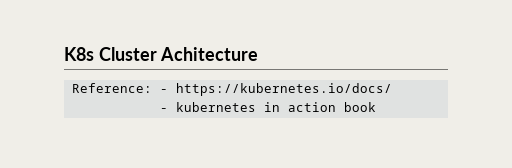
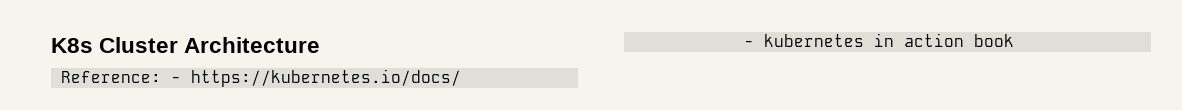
[160,47,259,61] Achitecture -> [184,37,321,53] Architecture

